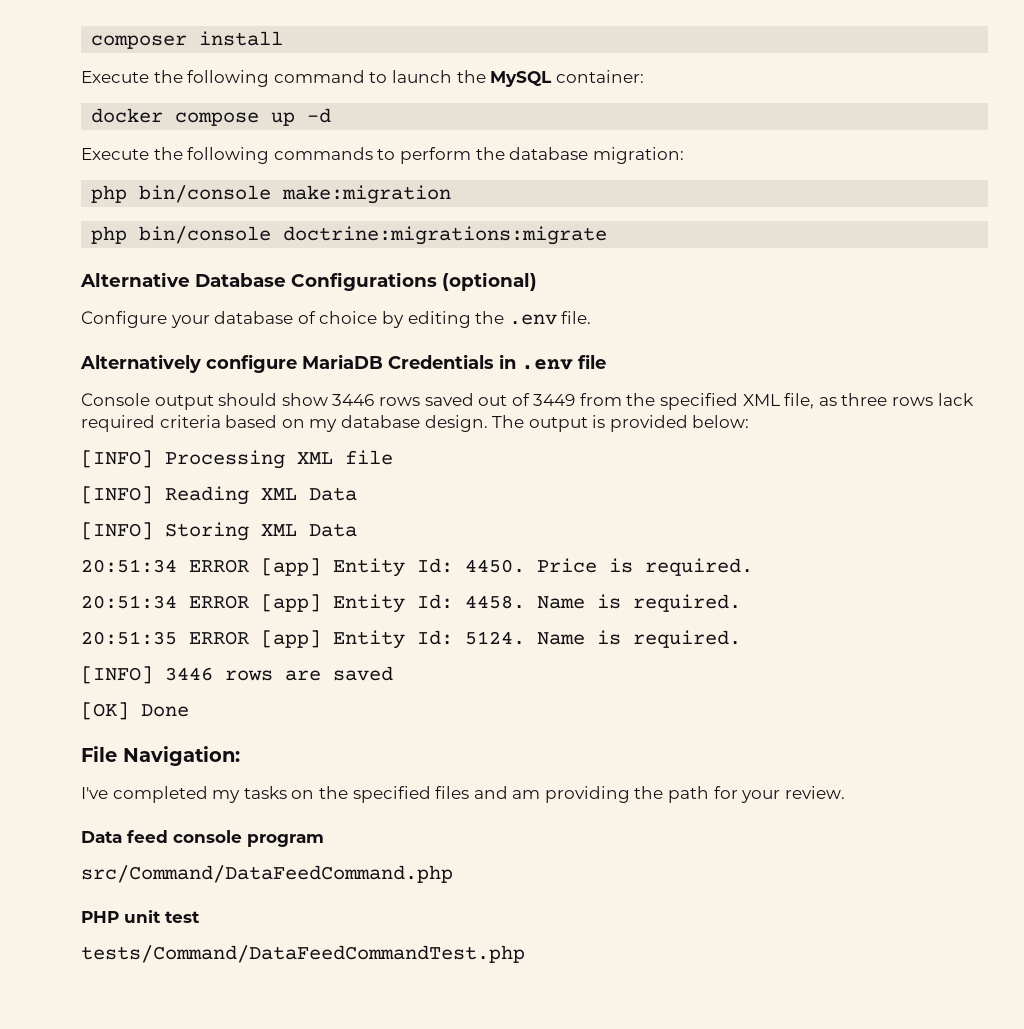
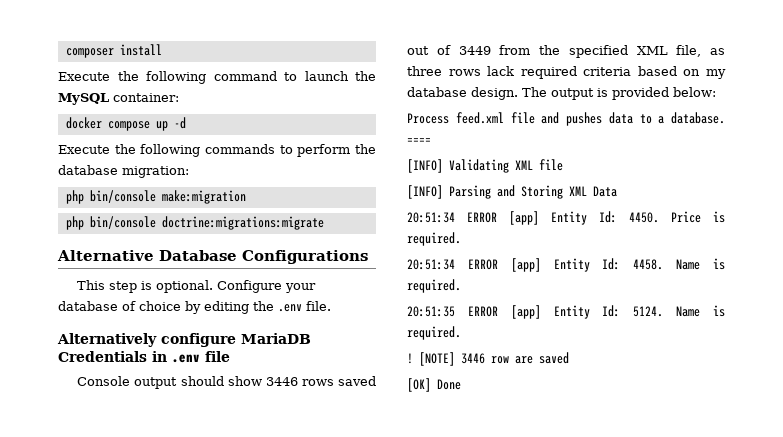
[442,272,537,291] (optional) // -> [77,280,214,293] // This step is optional.
[81,450,285,469] // [INFO] Processing -> [407,112,725,126] [407,138,431,144] [407,159,509,173] // Process feed.xml file and pushes data to a database. ==== // [INFO] Validating
[165,486,357,505] [81,522,153,540] Reading XML Data // [INFO] -> [449,185,515,199] Parsing and
[81,666,273,684] [INFO] 3446 rows -> [407,352,509,366] ! [NOTE] 3446 row
[81,746,240,766] [81,786,845,803] [81,830,324,847] [81,865,453,883] [81,910,200,923] [81,945,525,963] // File Navigation: // I've completed my tasks on the specified files and am providing the path for your review. // Data feed console program // src/Command/DataFeedCommand.php // PHP unit test // tests/Command/DataFeedCommandTest.php -> (461, 384) none

